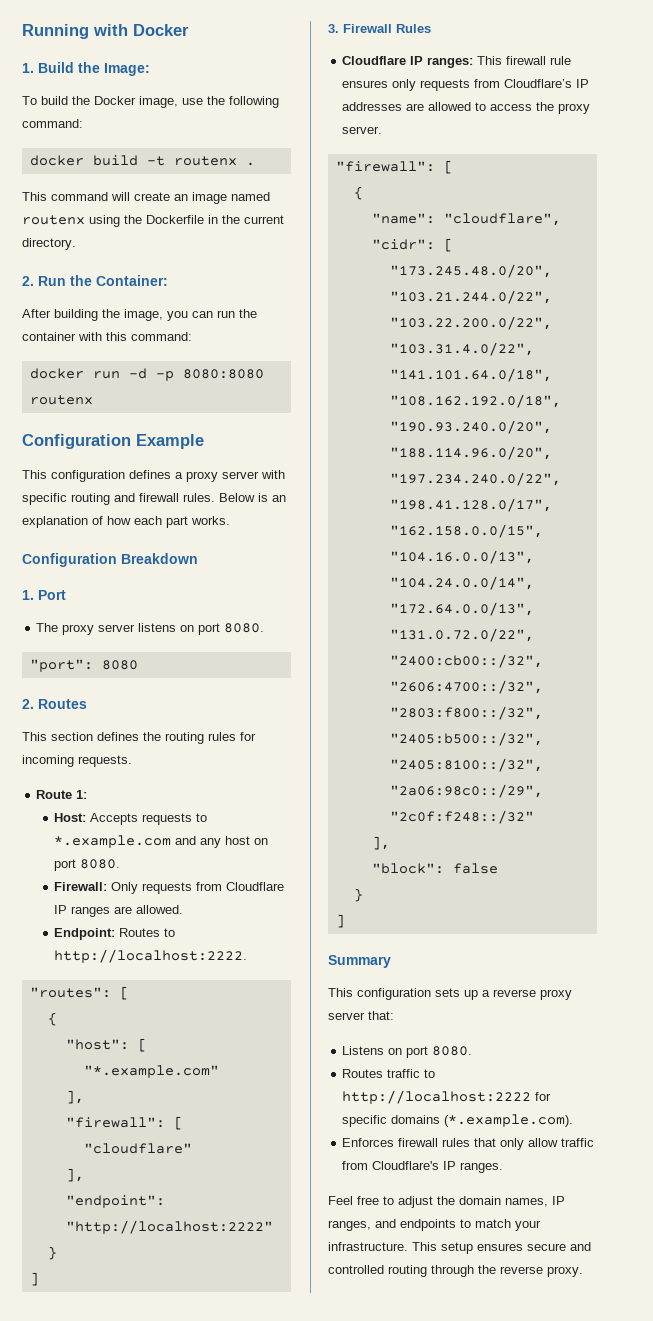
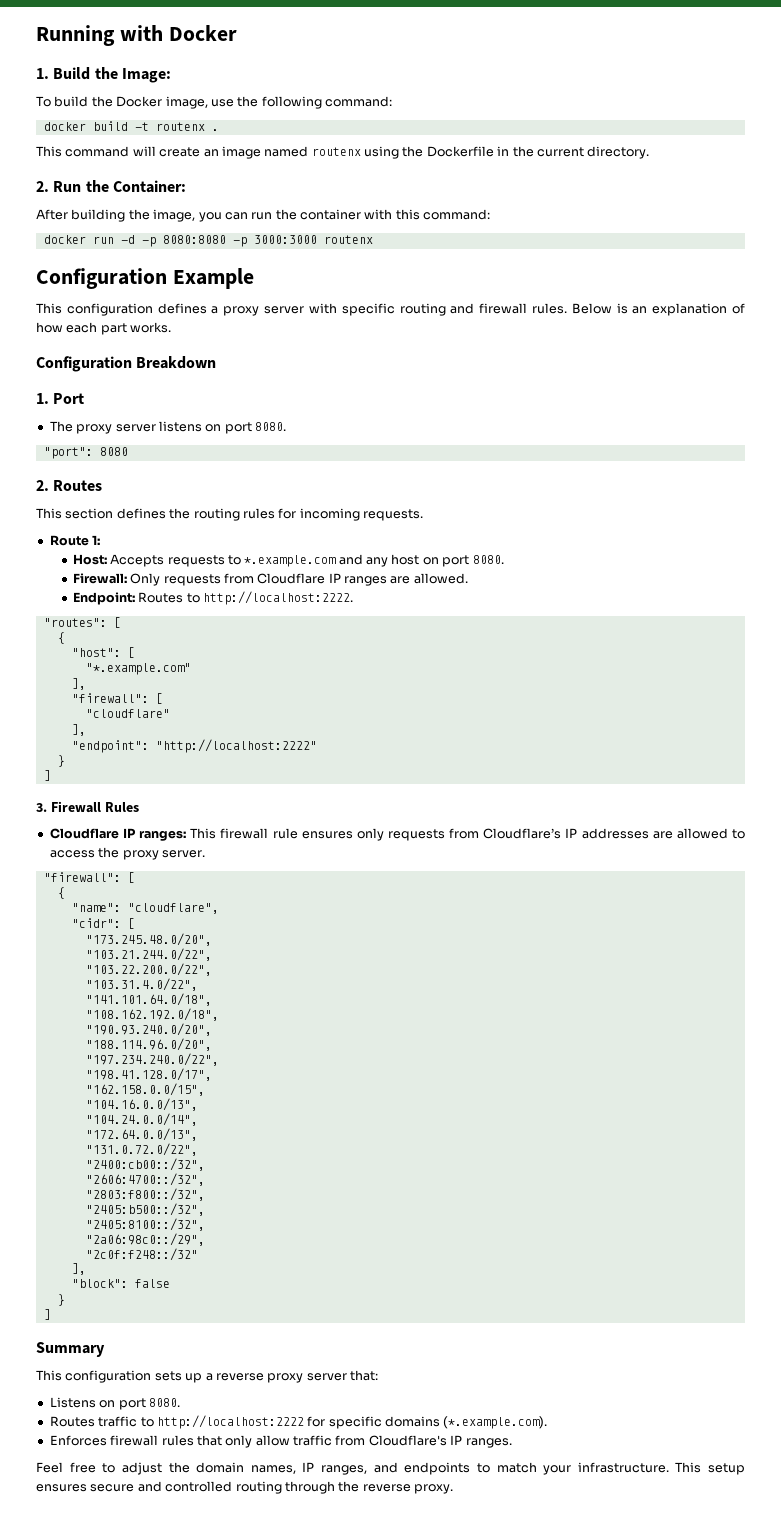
(264, 374) none -> [232,235,317,247] -p 3000:3000

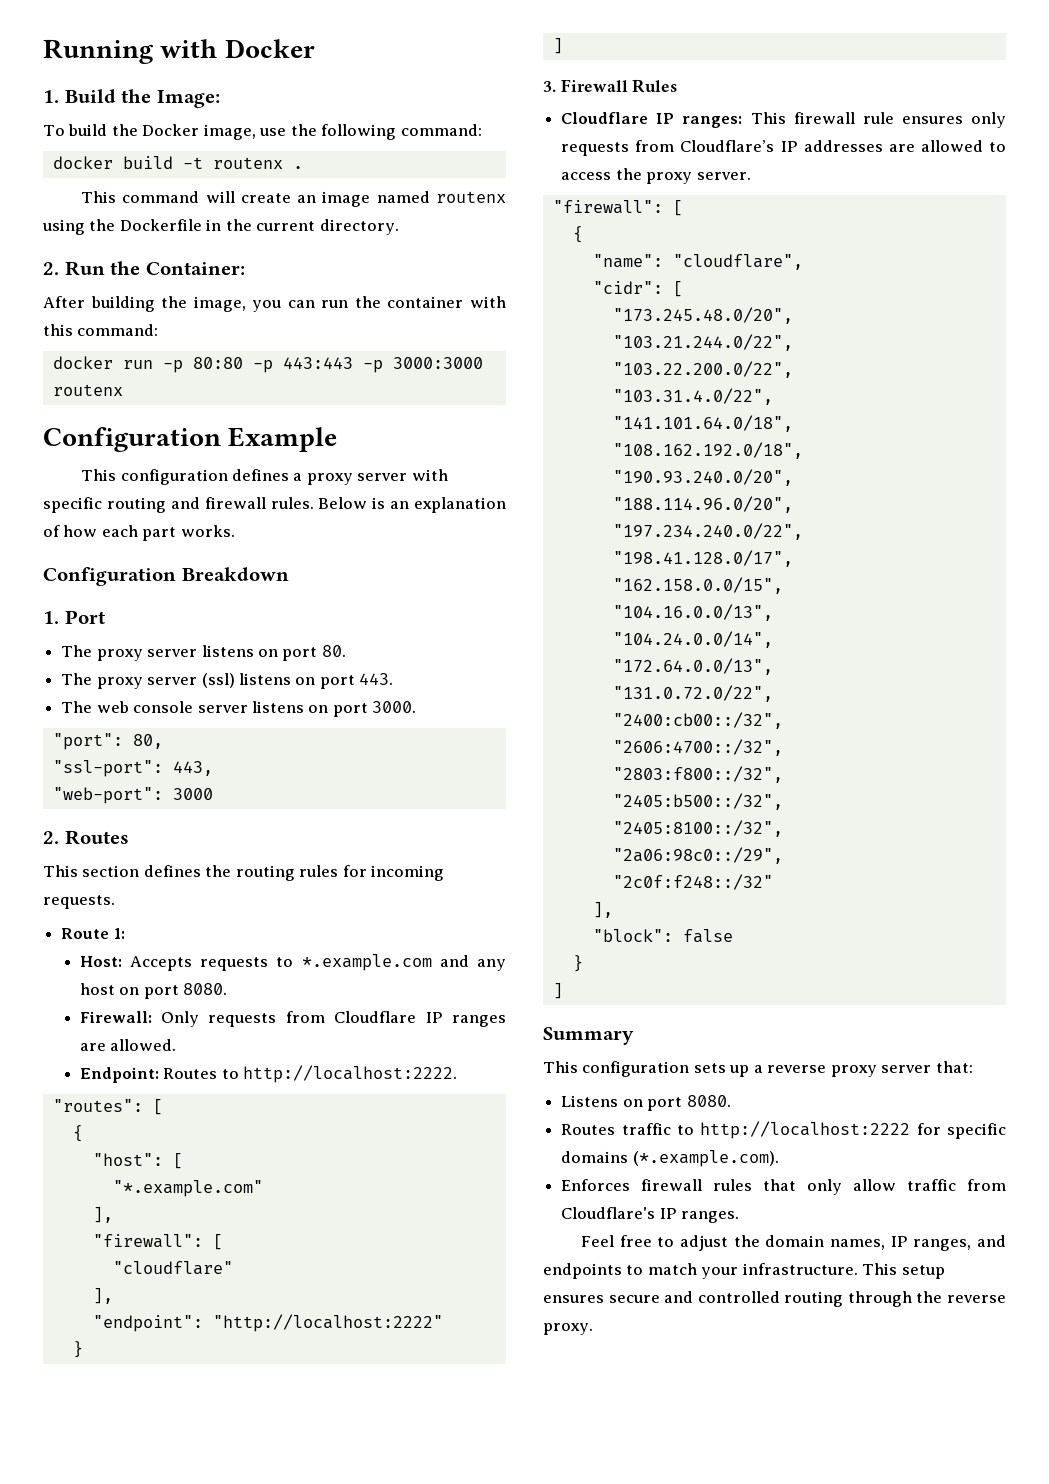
[120,235,226,247] -d -p 8080:8080 -> [162,357,353,373] -p 80:80 -p 443:443
[255,422,286,431] [43,447,128,459] 8080. // "port": 8080 -> [321,645,346,657] [61,673,394,689] [61,701,417,717] [52,733,163,750] [52,760,213,777] [52,787,213,804] 80. // The proxy server (ssl) listens on port 443. // The web console server listens on port 3000. // "port": 80, // "ssl-port": 443, // "web-port": 3000

